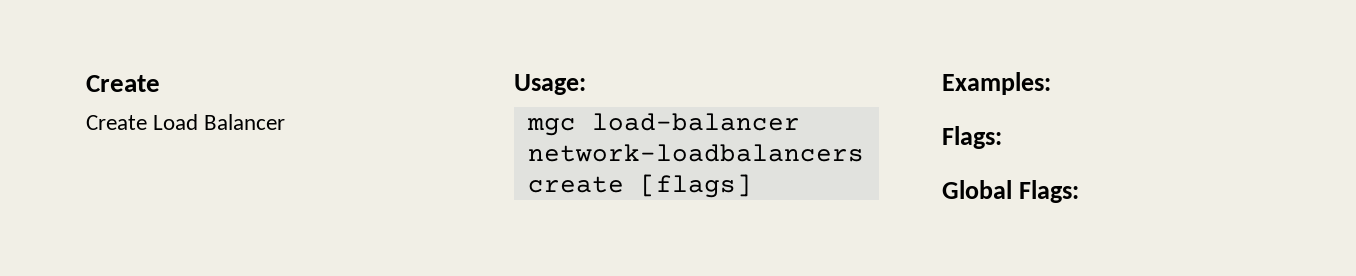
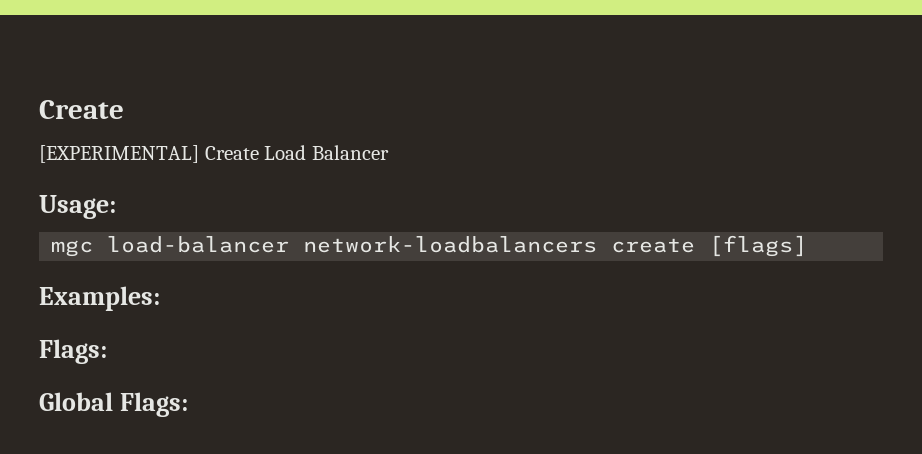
(160, 83) none -> [39,145,199,163] [EXPERIMENTAL]

